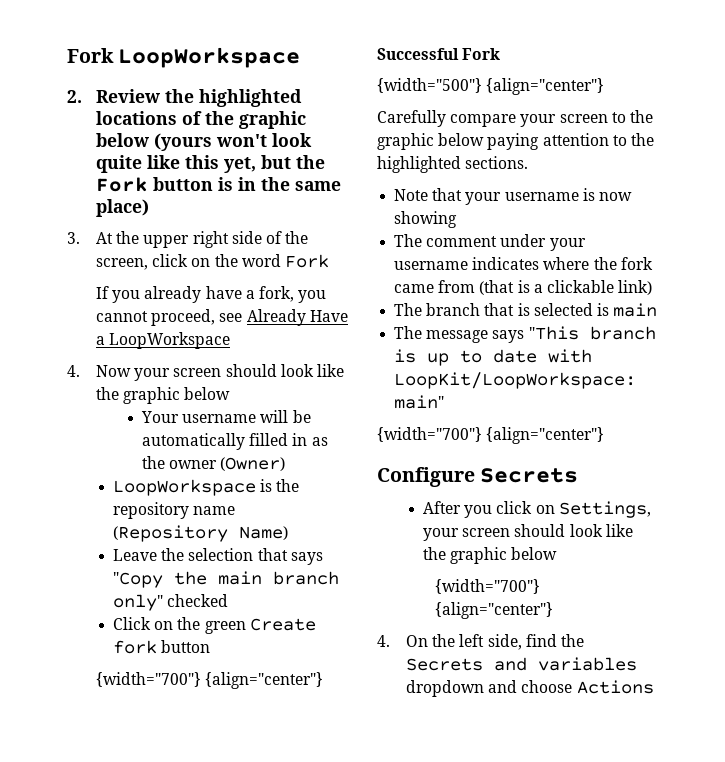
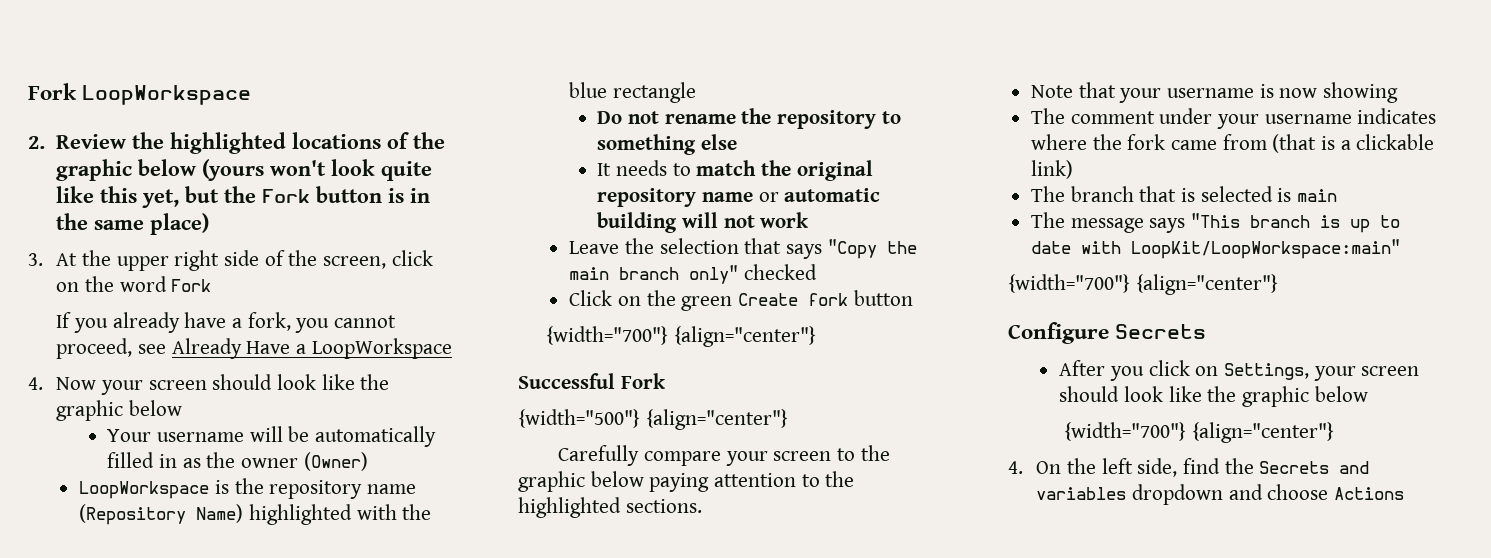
(289, 533) none -> [248,504,432,525] [569,82,696,103] [597,108,901,129] [597,134,738,155] [597,160,873,181] [597,188,881,207] [597,212,810,233] highlighted with the blue rectangle // Do not rename the repository to something else // It needs to match the original repository name or automatic building will not work

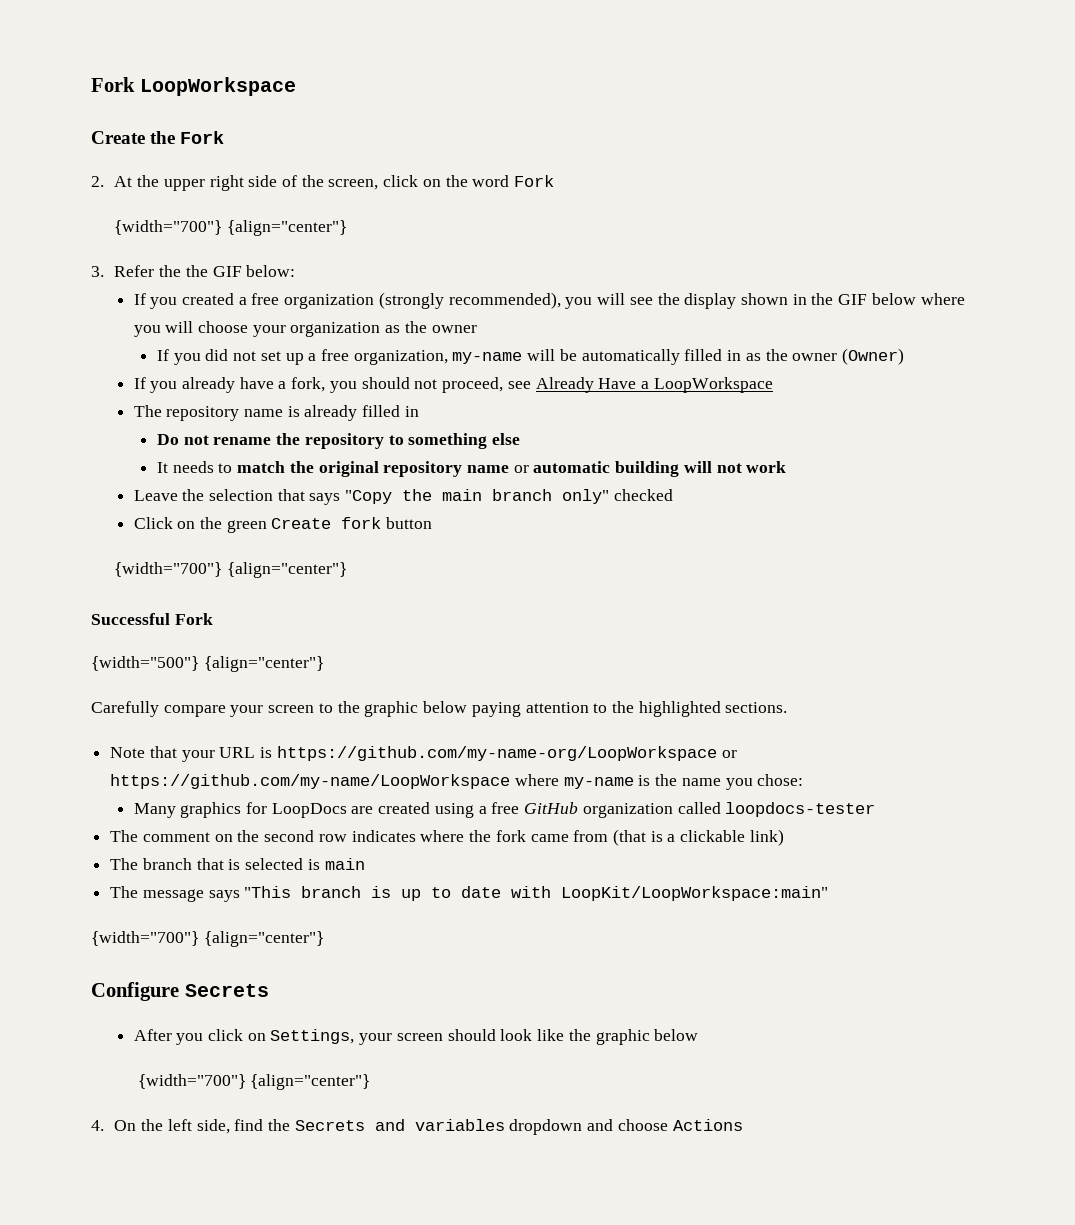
[28,132,446,154] [56,159,433,181] [56,186,431,208] [56,213,210,235] [28,253,43,266] 2. Review the highlighted locations of the graphic below (yours won't look quite like this yet, but the Fork button is in the same place) // 3. -> [91,131,225,144] [91,176,104,187] Create the Fork // 2.
[56,312,396,333] [56,338,452,359] [28,374,390,395] [56,400,182,421] [107,429,245,442] If you already have a fork, you cannot proceed, see Already Have a LoopWorkspace // 4. Now your screen should look like the graphic below // Your username -> [114,220,348,236] [91,265,296,277] [133,292,965,309] [133,321,477,337] [156,349,523,365] {width="700"} {align="center"} // 3. Refer the the GIF below: // If you created a free organization (strongly recommended), you will see the display shown in the GIF below where you will choose your organization as the owner // If you did not set up a free organization, my-name
[79,478,416,499] [79,504,432,525] [569,82,696,103] LoopWorkspace is the repository name (Repository Name) highlighted with the blue rectangle -> [133,377,773,393] [133,405,419,421] If you already have a fork, you should not proceed, see Already Have a LoopWorkspace // The repository name is already filled in
[1167,82,1399,103] [1031,108,1352,129] username is now showing // The comment under your username -> [219,746,737,761] [110,774,804,790] [133,802,876,818] [110,830,347,842] URL is https://github.com/my-name-org/LoopWorkspace or https://github.com/my-name/LoopWorkspace where my-name is the name you chose: // Many graphics for LoopDocs are created using a free GitHub organization called loopdocs-tester // The comment on the second row

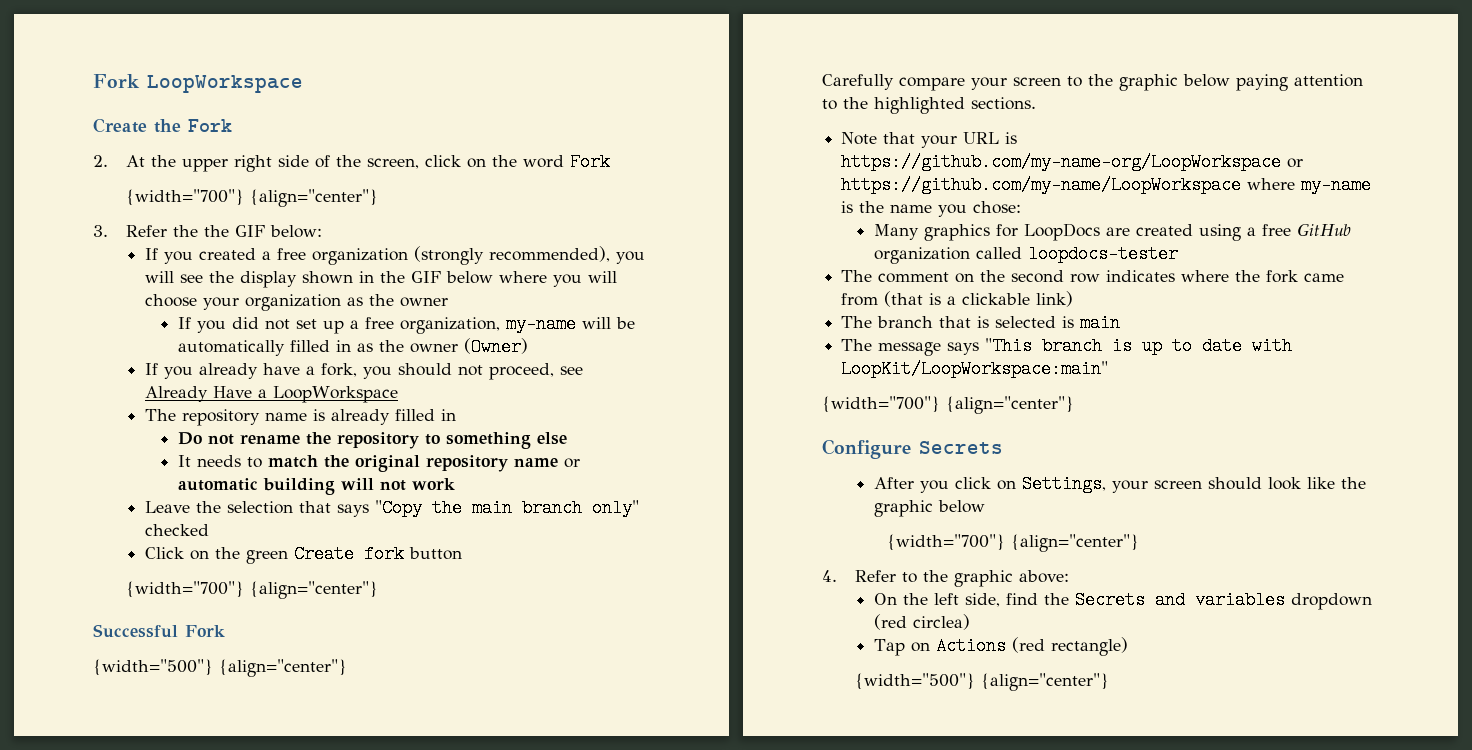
(104, 1125) none -> [854,570,1069,587] Refer to the graphic above: //
[587,1119,743,1131] and choose Actions -> [873,614,970,630] [873,637,1128,656] [854,673,1109,691] (red circlea) // Tap on Actions (red rectangle) // {width="500"} {align="center"}

